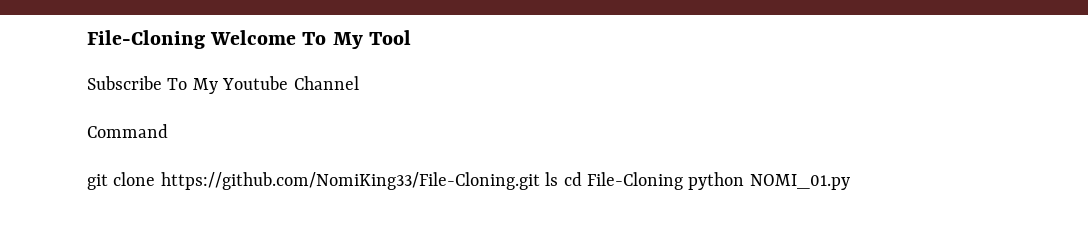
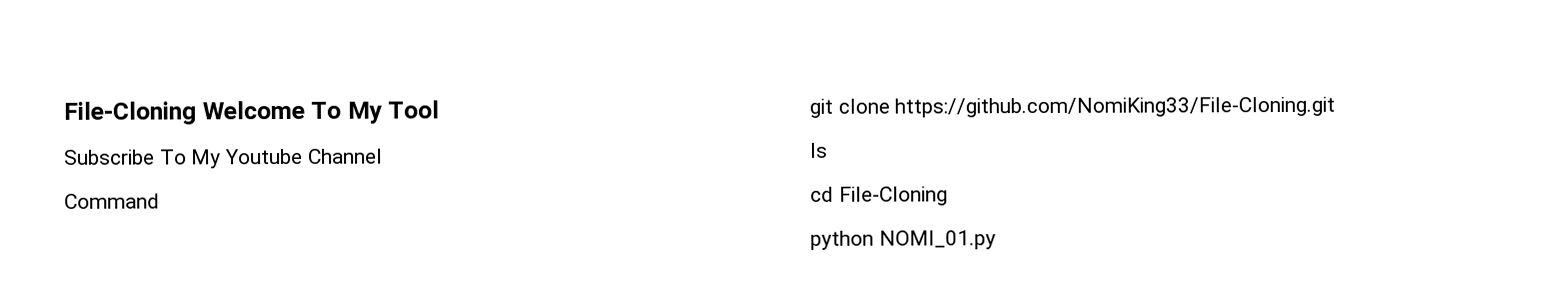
(540, 181) none -> (1336, 107) //
(559, 179) none -> (828, 150) //
(683, 181) none -> (948, 196) //

